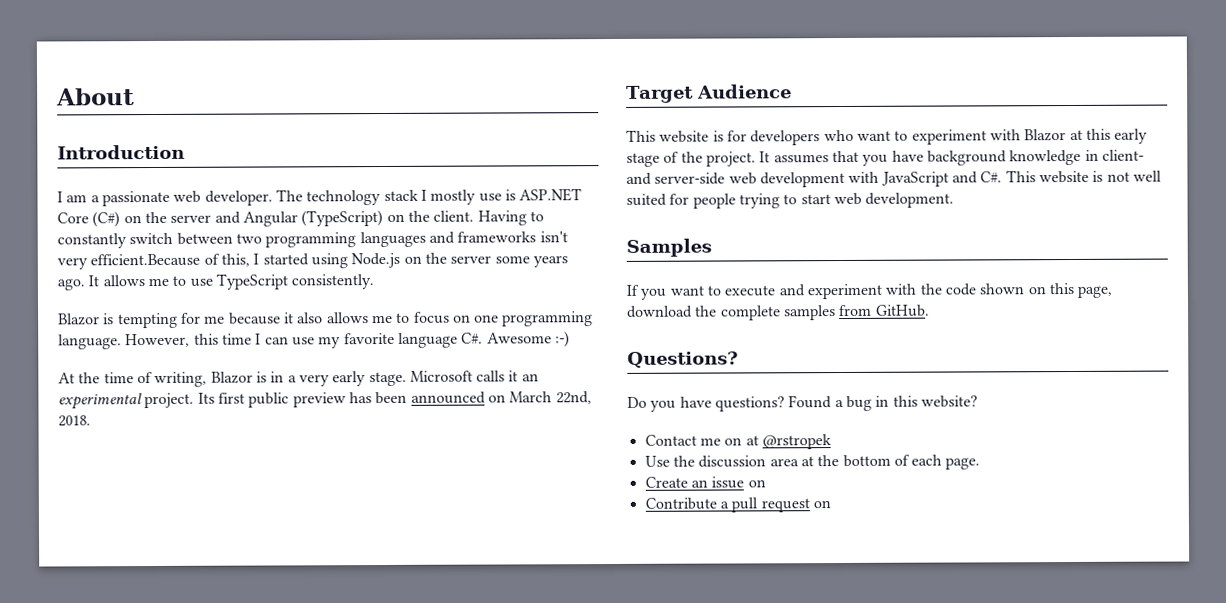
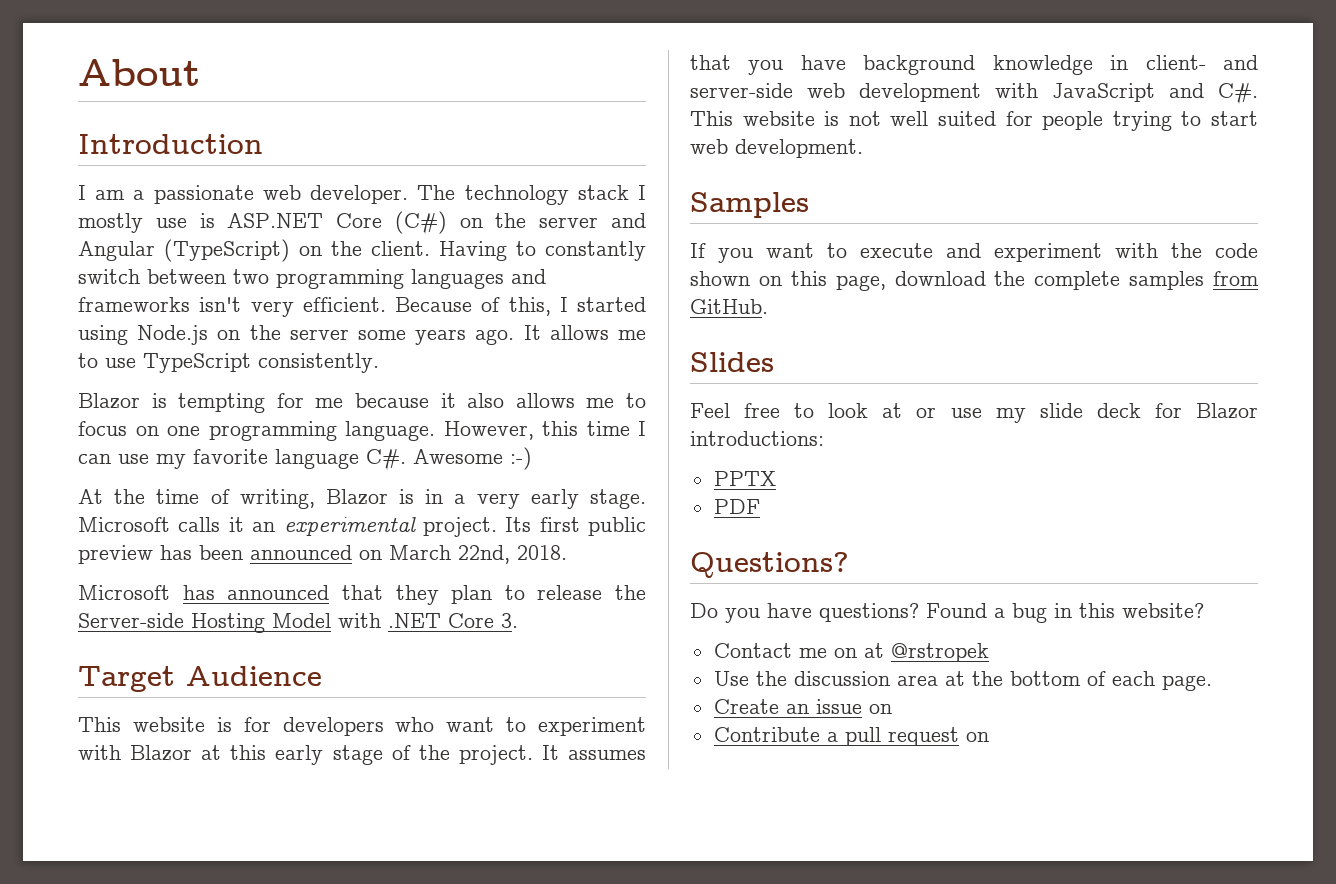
[90,253,201,267] efficient.Because -> [302,297,472,312] efficient. Because
(91, 421) none -> [78,585,646,605] [78,613,518,633] // Microsoft has announced that they plan to release the Server-side Hosting Model with .NET Core 3.
(930, 310) none -> [690,352,774,372] [690,403,1258,423] [690,431,824,446] [713,471,776,486] [713,499,760,514] // Slides // Feel free to look at or use my slide deck for Blazor introductions: // PPTX // PDF

